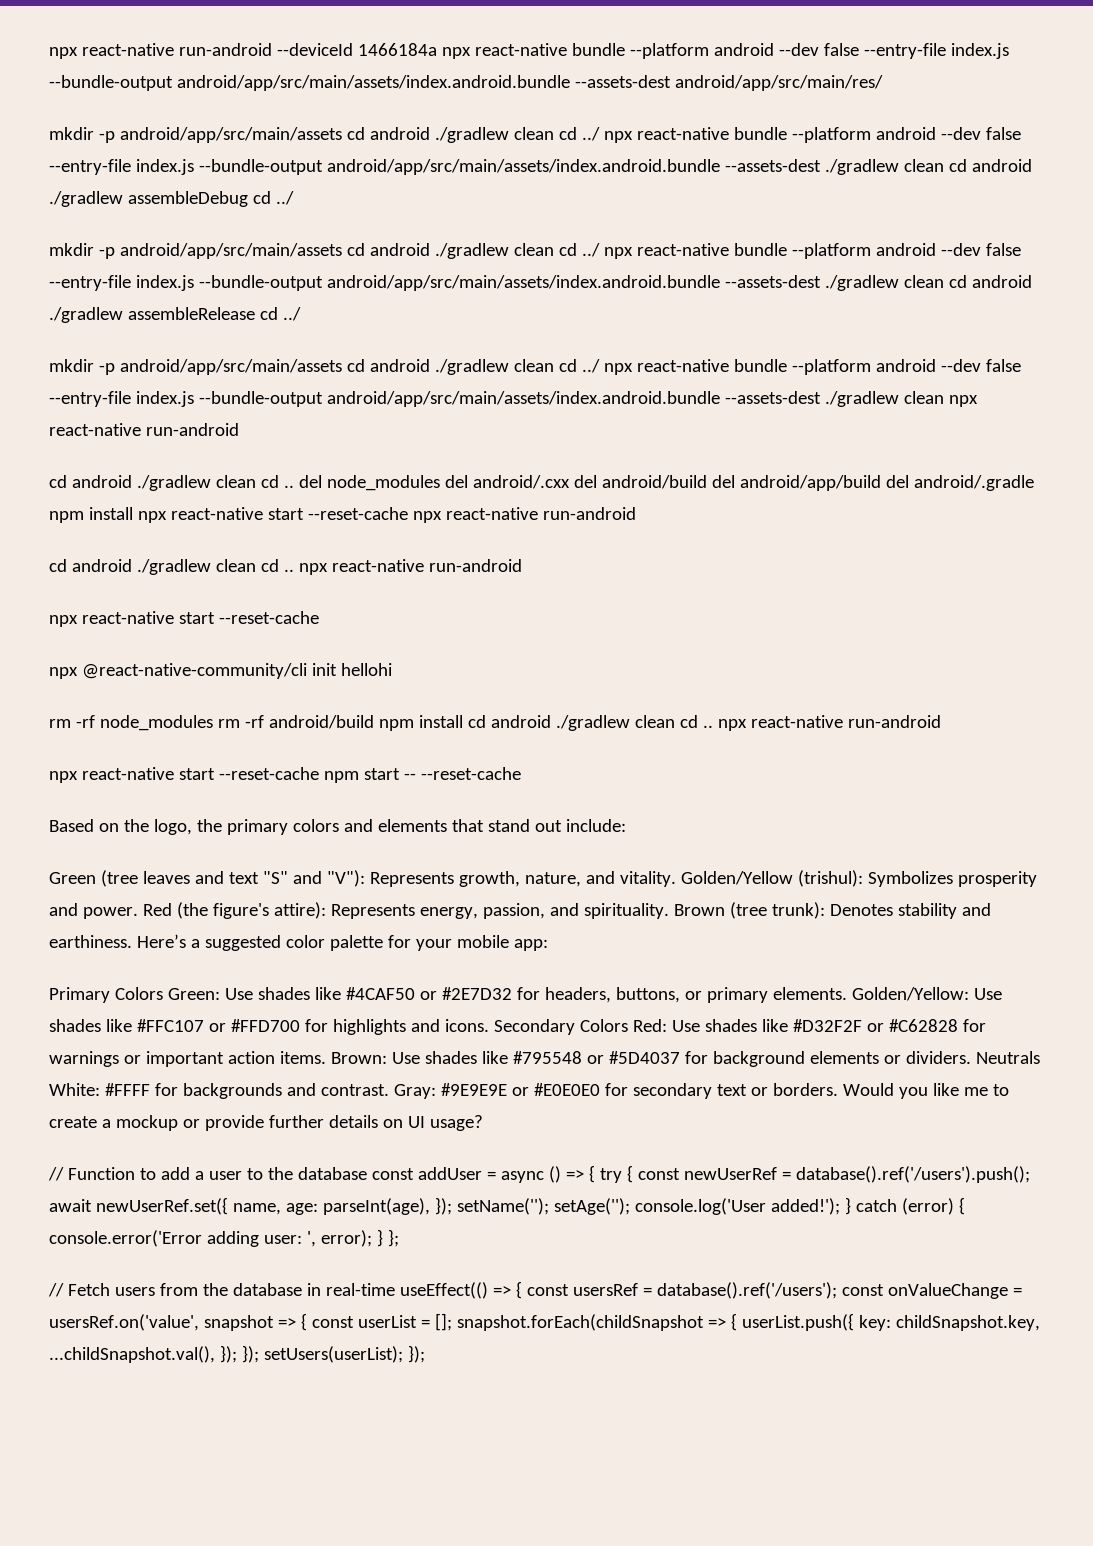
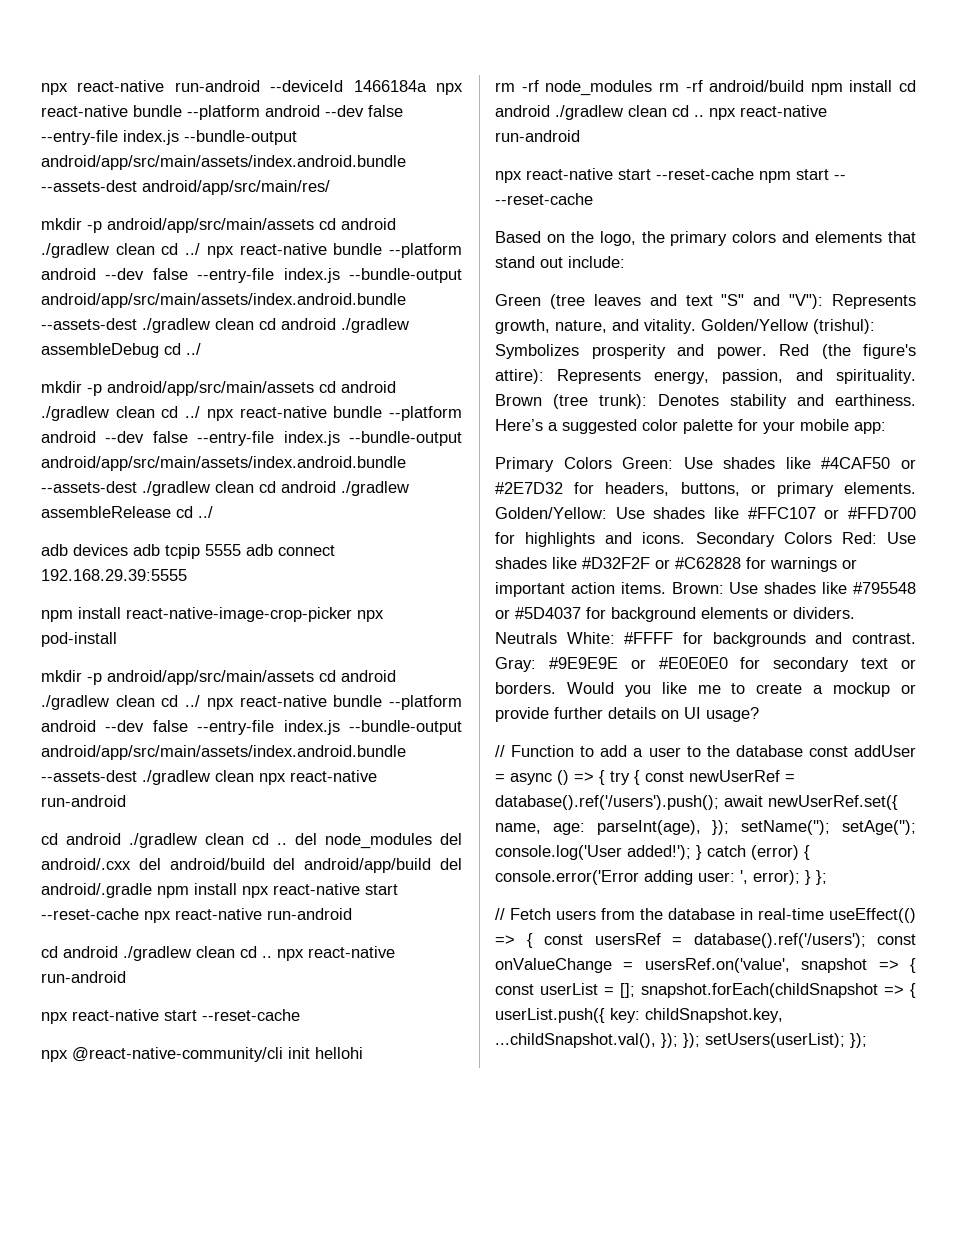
(301, 314) none -> [41,544,335,559] [41,569,187,581] [41,607,384,622] [41,632,117,647] // adb devices adb tcpip 5555 adb connect 192.168.29.39:5555 // npm install react-native-image-crop-picker npx pod-install

